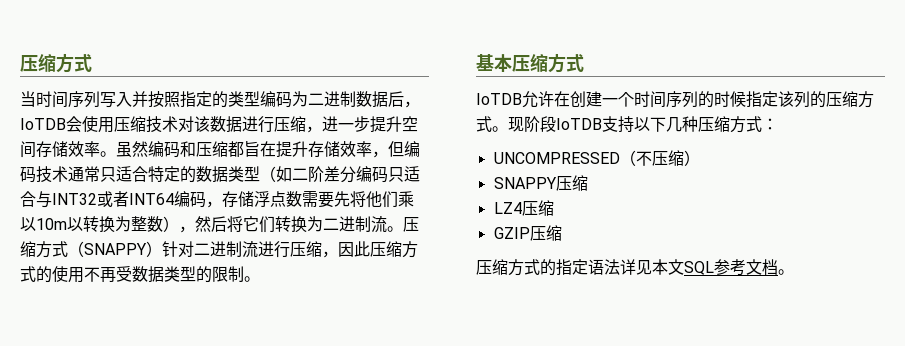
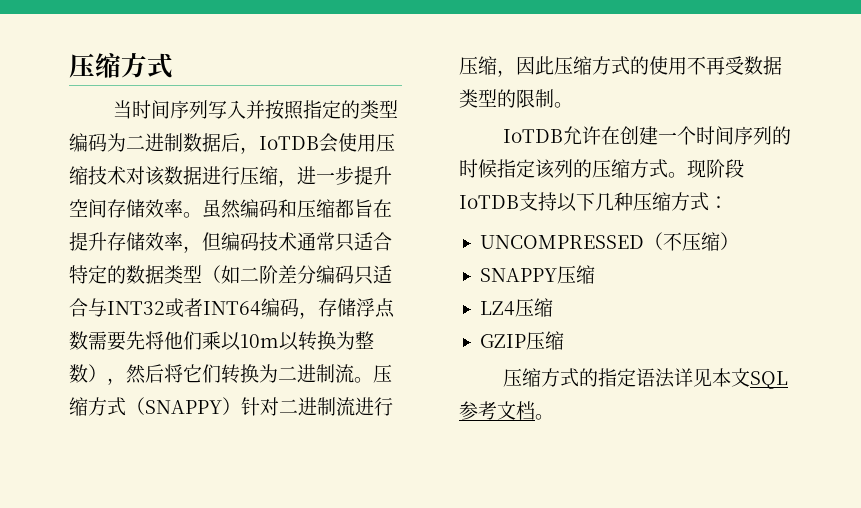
[476,53,584,73] // 基本压缩方式 -> (573, 105) none

